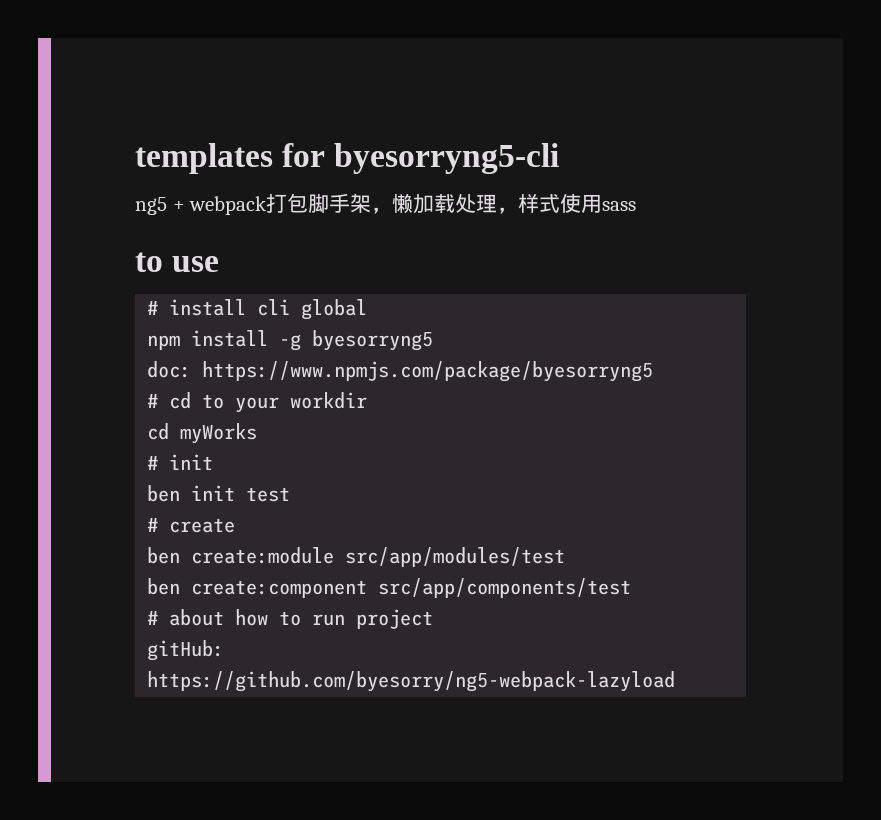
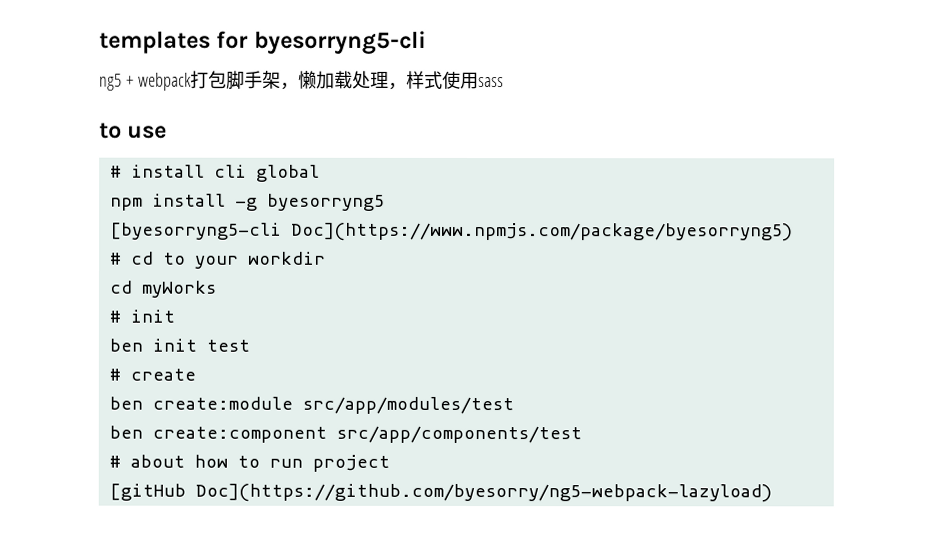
[147,361,654,382] doc: https://www.npmjs.com/package/byesorryng5 -> [109,222,793,242] [byesorryng5-cli Doc](https://www.npmjs.com/package/byesorryng5)
[147,640,225,661] [147,671,676,692] gitHub: https://github.com/byesorry/ng5-webpack-lazyload -> [108,483,772,503] [gitHub Doc](https://github.com/byesorry/ng5-webpack-lazyload)

